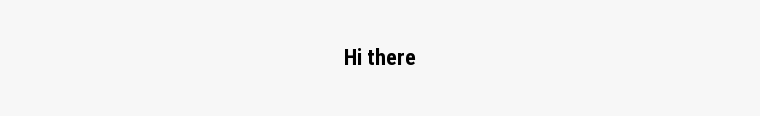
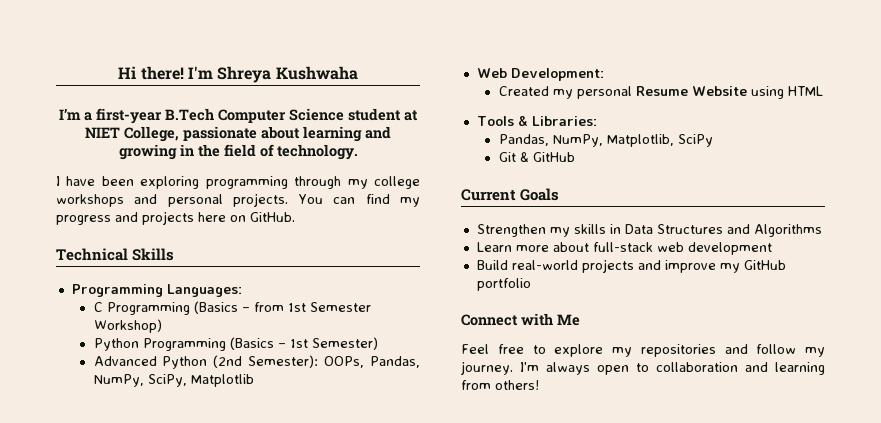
[367,48,417,65] there -> [140,66,358,83] [59,108,418,124] [85,126,391,142] [118,144,358,160] [56,176,420,189] [56,193,420,207] [56,211,295,225] [56,248,175,261] [71,284,242,297] [93,301,371,315] [93,319,162,333] [93,337,378,351] [93,355,420,369] [93,374,254,387] [476,68,604,81] [498,86,823,99] [476,115,597,126] [498,134,713,147] [498,152,575,162] [461,188,560,201] [476,224,822,237] [476,242,772,255] [476,259,786,273] [476,278,531,291] [461,313,580,326] [461,344,825,357] [461,361,825,375] [461,380,539,390] there! I'm Shreya Kushwaha // I’m a first-year B.Tech Computer Science student at NIET College, passionate about learning and growing in the field of technology. // I have been exploring programming through my college workshops and personal projects. You can find my progress and projects here on GitHub. // Technical Skills // Programming Languages: // C Programming (Basics – from 1st Semester Workshop) // Python Programming (Basics – 1st Semester) // Advanced Python (2nd Semester): OOPs, Pandas, NumPy, SciPy, Matplotlib // Web Development: // Created my personal Resume Website using HTML // Tools & Libraries: // Pandas, NumPy, Matplotlib, SciPy // Git & GitHub // Current Goals // Strengthen my skills in Data Structures and Algorithms // Learn more about full-stack web development // Build real-world projects and improve my GitHub portfolio // Connect with Me // Feel free to explore my repositories and follow my journey. I'm always open to collaboration and learning from others!

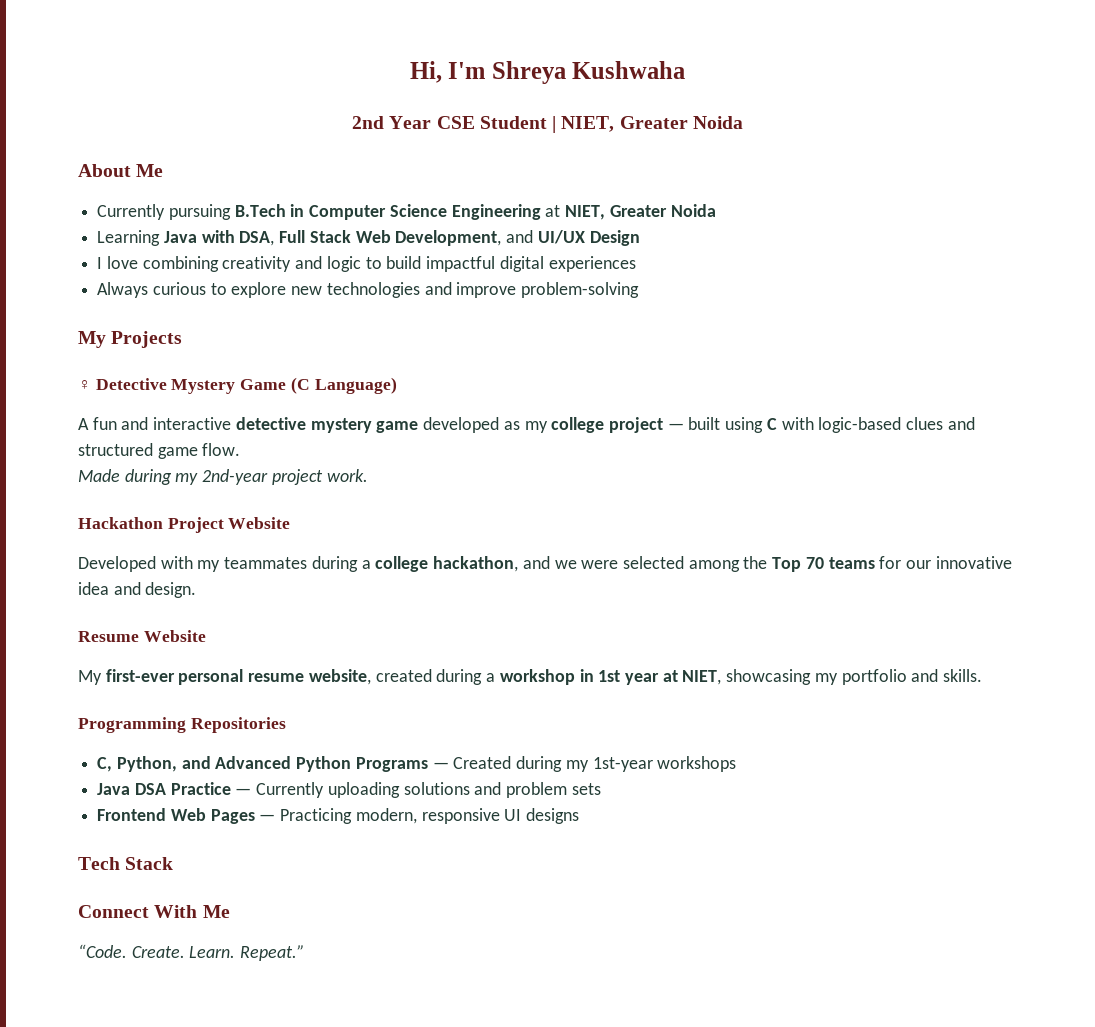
[118,66,184,80] Hi there! -> [409,61,442,83] Hi,
[59,108,418,124] [85,126,391,142] [118,144,358,160] [56,176,420,189] [56,193,420,207] [56,211,295,225] [56,248,175,261] [71,284,242,297] [93,301,371,315] [93,319,162,333] [93,337,378,351] [93,355,420,369] [93,374,254,387] [476,68,604,81] [498,86,823,99] [476,115,597,126] [498,134,713,147] [498,152,575,162] [461,188,560,201] [476,224,822,237] [476,242,772,255] [476,259,786,273] [476,278,531,291] I’m a first-year B.Tech Computer Science student at NIET College, passionate about learning and growing in the field of technology. // I have been exploring programming through my college workshops and personal projects. You can find my progress and projects here on GitHub. // Technical Skills // Programming Languages: // C Programming (Basics – from 1st Semester Workshop) // Python Programming (Basics – 1st Semester) // Advanced Python (2nd Semester): OOPs, Pandas, NumPy, SciPy, Matplotlib // Web Development: // Created my personal Resume Website using HTML // Tools & Libraries: // Pandas, NumPy, Matplotlib, SciPy // Git & GitHub // Current Goals // Strengthen my skills in Data Structures and Algorithms // Learn more about full-stack web development // Build real-world projects and improve my GitHub portfolio -> [352,116,743,133] [78,164,164,177] [97,204,716,220] [97,230,640,246] [97,256,636,272] [97,282,640,298] [78,331,183,348] [78,377,397,394] [78,417,975,433] [78,443,241,459] [78,469,368,485] [78,517,291,533] [78,556,1012,572] [78,582,197,598] [78,630,206,642] [78,669,983,685] [78,717,286,733] [97,756,737,772] [97,782,601,798] [97,808,580,824] [78,857,174,870] 2nd Year CSE Student | NIET, Greater Noida // About Me // Currently pursuing B.Tech in Computer Science Engineering at NIET, Greater Noida // Learning Java with DSA, Full Stack Web Development, and UI/UX Design // I love combining creativity and logic to build impactful digital experiences // Always curious to explore new technologies and improve problem-solving // My Projects // ♀ Detective Mystery Game (C Language) // A fun and interactive detective mystery game developed as my college project — built using C with logic-based clues and structured game flow. // Made during my 2nd-year project work. // Hackathon Project Website // Developed with my teammates during a college hackathon, and we were selected among the Top 70 teams for our innovative idea and design. // Resume Website // My first-ever personal resume website, created during a workshop in 1st year at NIET, showcasing my portfolio and skills. // Programming Repositories // C, Python, and Advanced Python Programs — Created during my 1st-year workshops // Java DSA Practice — Currently uploading solutions and problem sets // Frontend Web Pages — Practicing modern, responsive UI designs // Tech Stack
[521,313,580,326] [461,344,825,357] [461,361,825,375] [461,380,539,390] with Me // Feel free to explore my repositories and follow my journey. I'm always open to collaboration and learning from others! -> [154,905,230,918] [78,944,306,961] With Me // “Code. Create. Learn. Repeat.”

